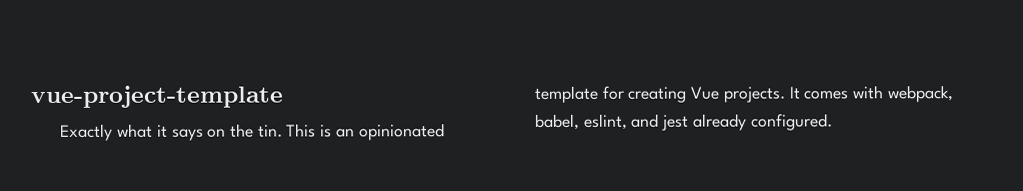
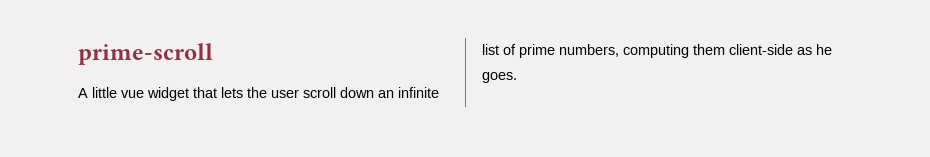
[30,85,284,109] [60,123,445,141] [534,85,954,103] [535,113,833,131] vue-project-template // Exactly what it says on the tin. This is an opinionated template for creating Vue projects. It comes with webpack, babel, eslint, and jest already configured. -> [78,43,213,65] [78,87,439,101] [482,44,832,58] [482,72,517,83] prime-scroll // A little vue widget that lets the user scroll down an infinite list of prime numbers, computing them client-side as he goes.

